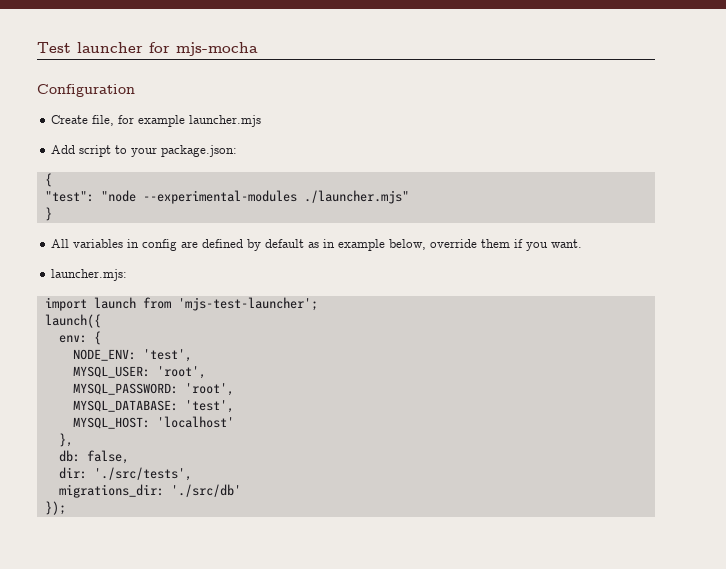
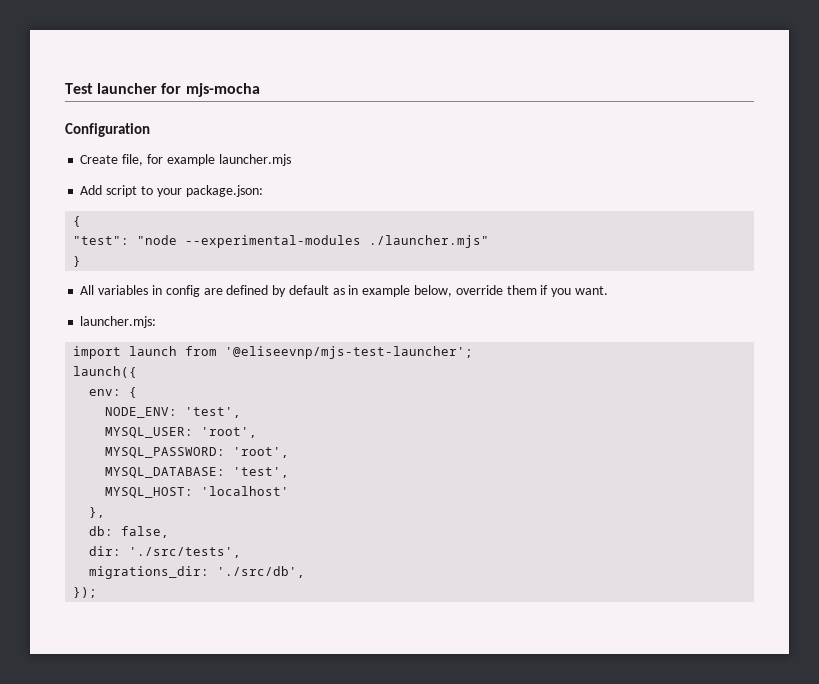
[177,297,318,311] 'mjs-test-launcher'; -> [225,346,474,359] '@eliseevnp/mjs-test-launcher';
[170,484,241,497] './src/db' -> [217,566,306,578] './src/db',

